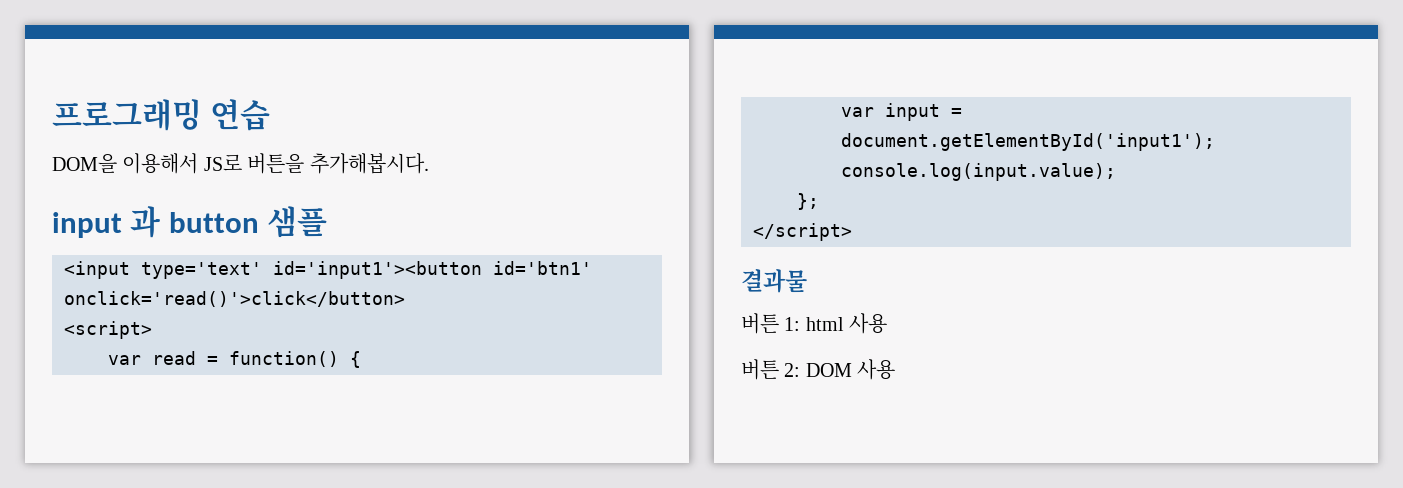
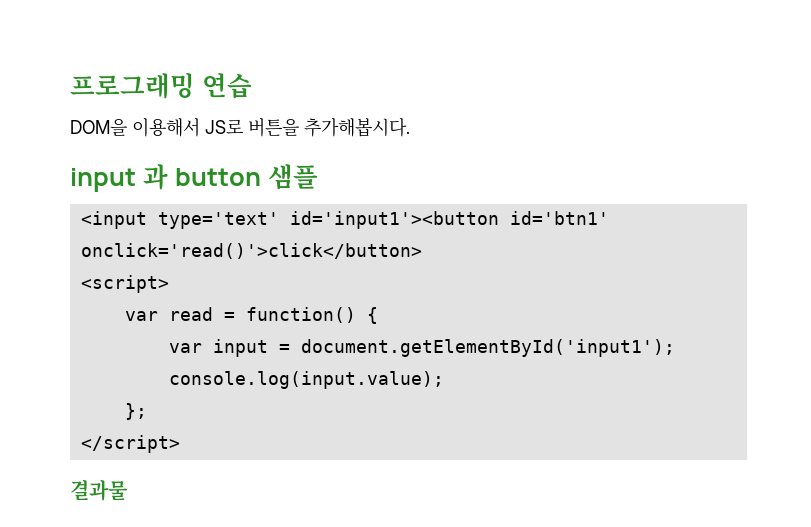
[741,313,888,334] [741,359,896,380] // 버튼 1: html 사용 // 버튼 2: DOM 사용 -> (127, 490) none

